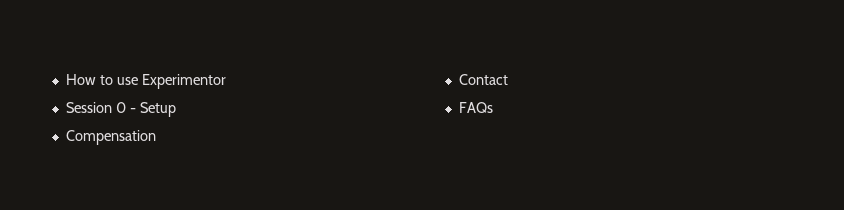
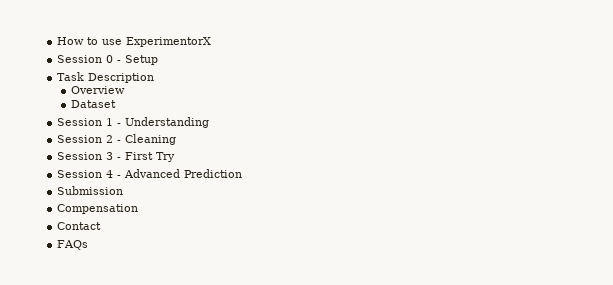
[141,74,226,89] Experimentor -> [126,37,212,47] ExperimentorX
(176, 109) none -> [57,72,155,83] [71,86,126,94] [71,100,117,108] [57,117,210,128] [57,134,177,145] [57,152,176,162] [57,169,243,178] [57,186,124,195] // Task Description // Overview // Dataset // Session 1 - Understanding // Session 2 - Cleaning // Session 3 - First Try // Session 4 - Advanced Prediction // Submission

